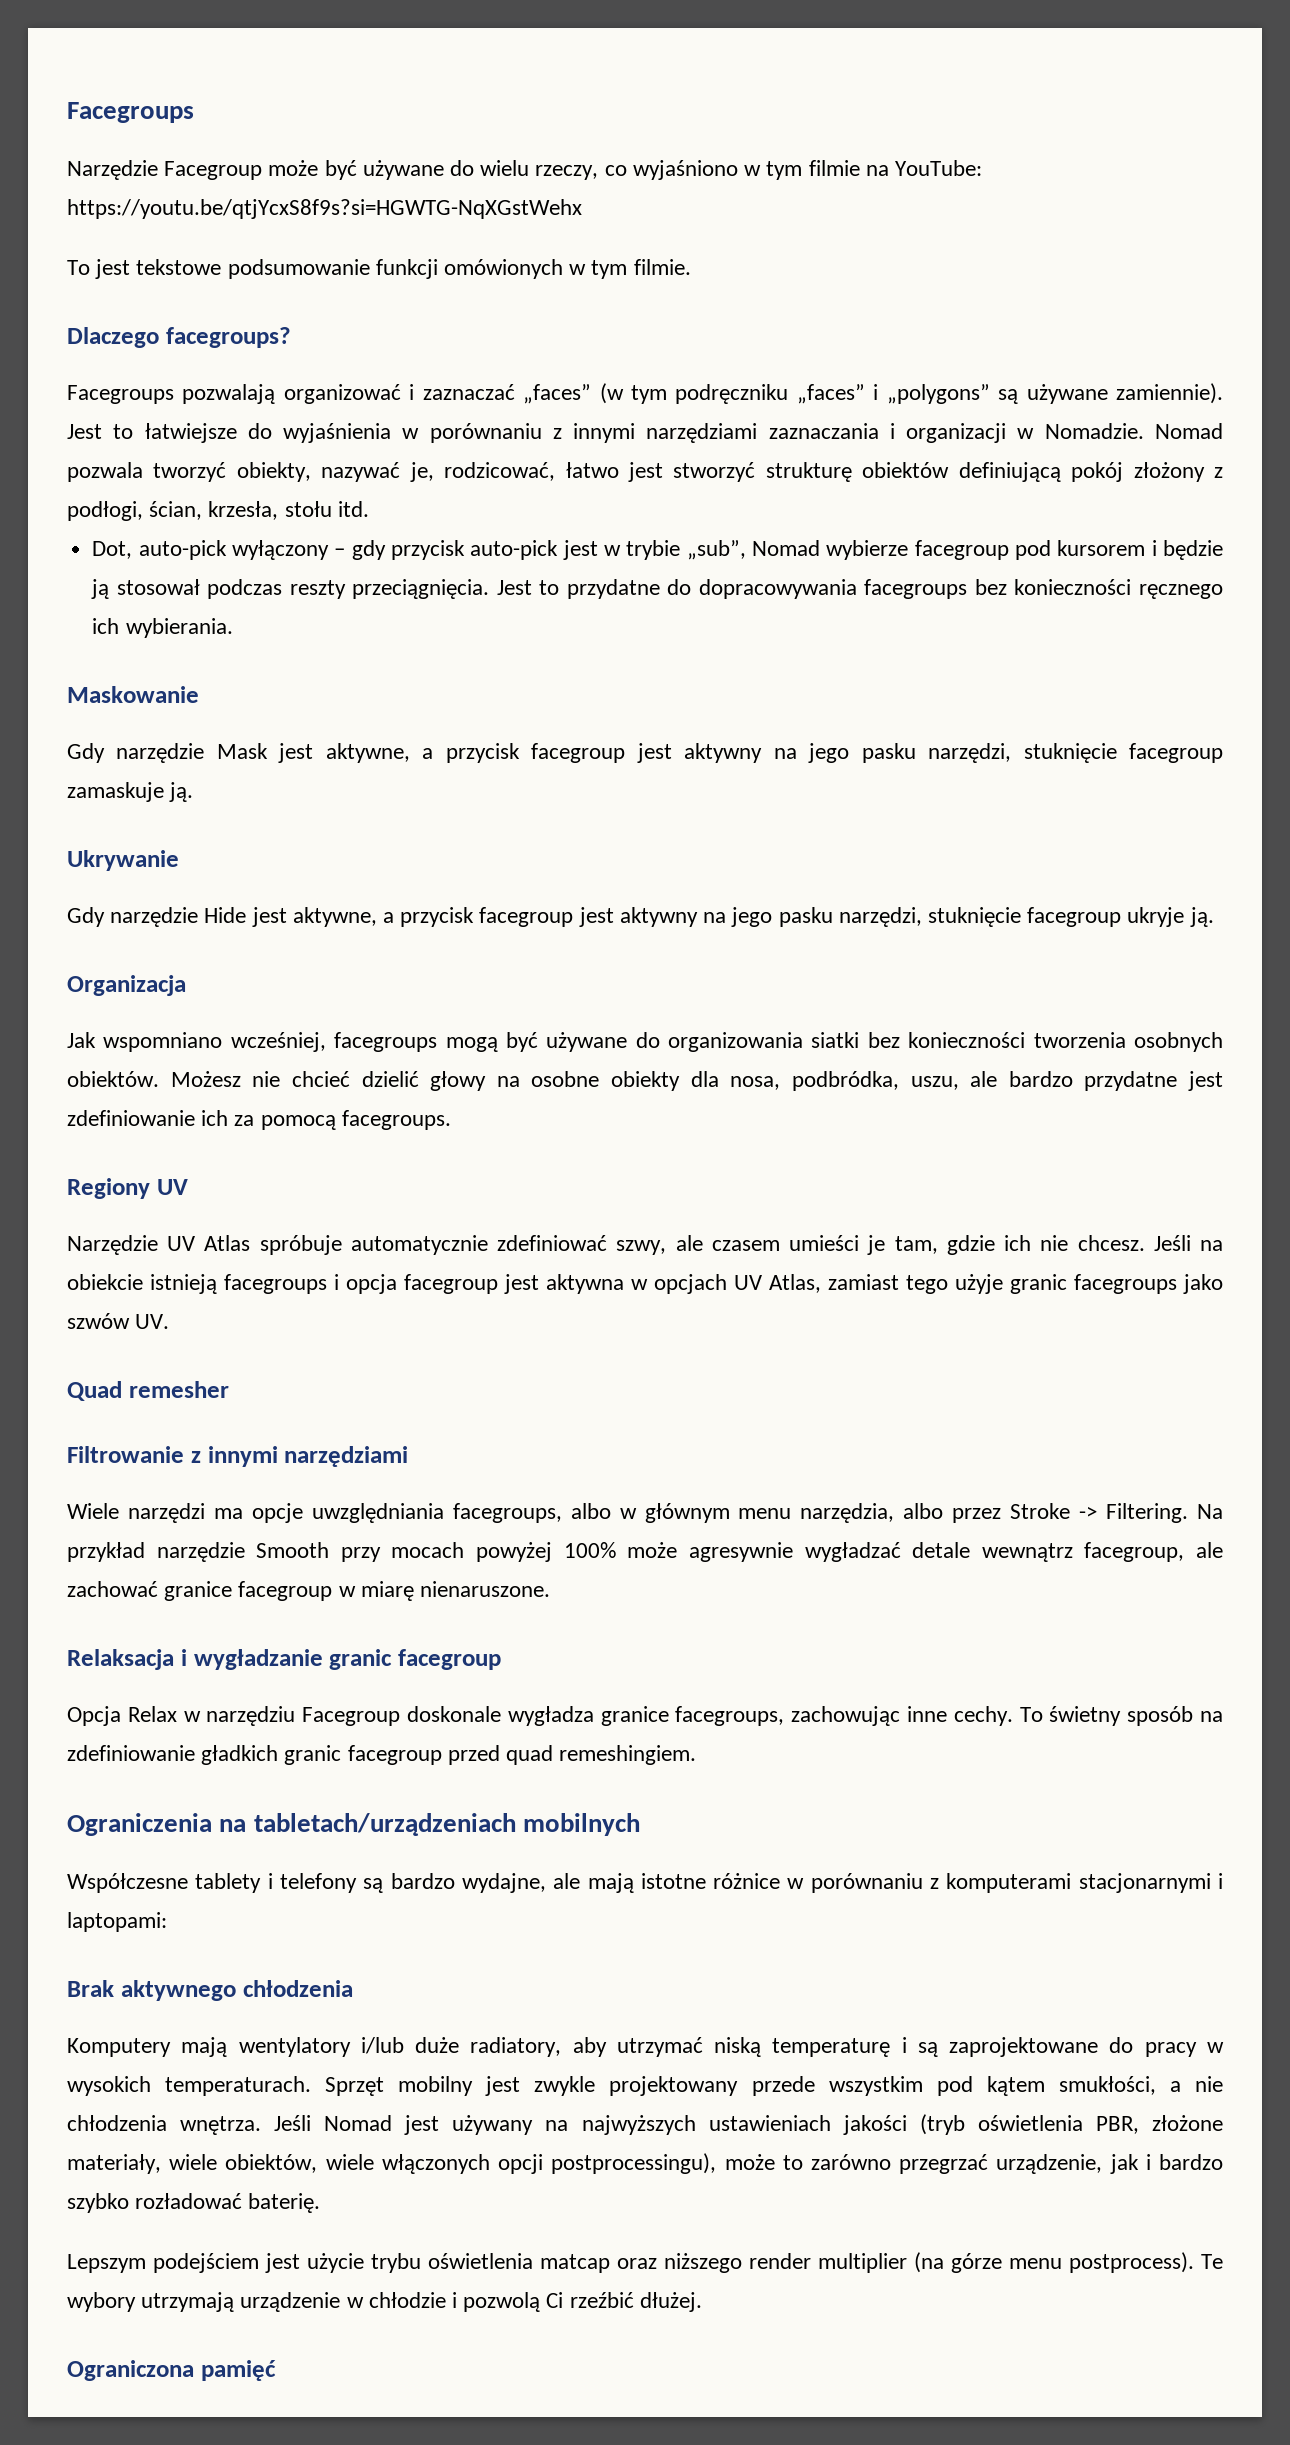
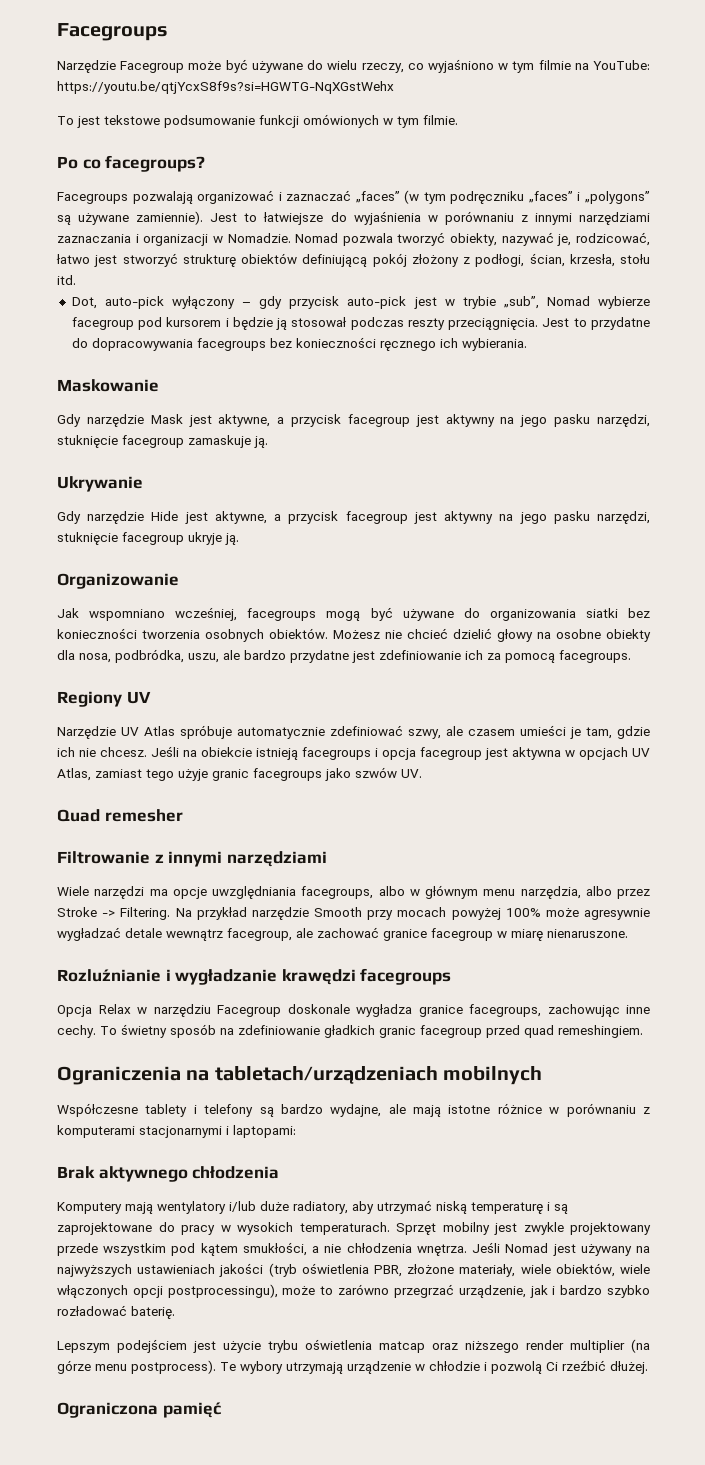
[67,327,159,348] Dlaczego -> [57,156,101,169] Po co
[67,975,186,996] Organizacja -> [57,573,179,589] Organizowanie
[67,1649,174,1670] Relaksacja -> [57,969,161,982] Rozluźnianie
[329,1649,501,1670] granic facegroup -> [281,968,452,985] krawędzi facegroups

